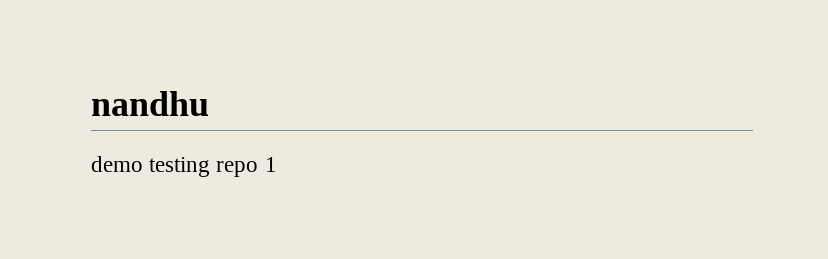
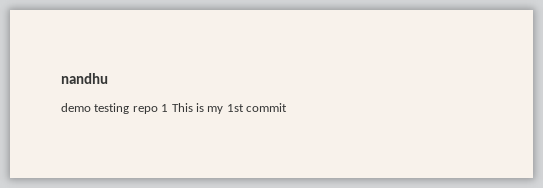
(277, 164) none -> [171,103,287,114] This is my 1st commit

